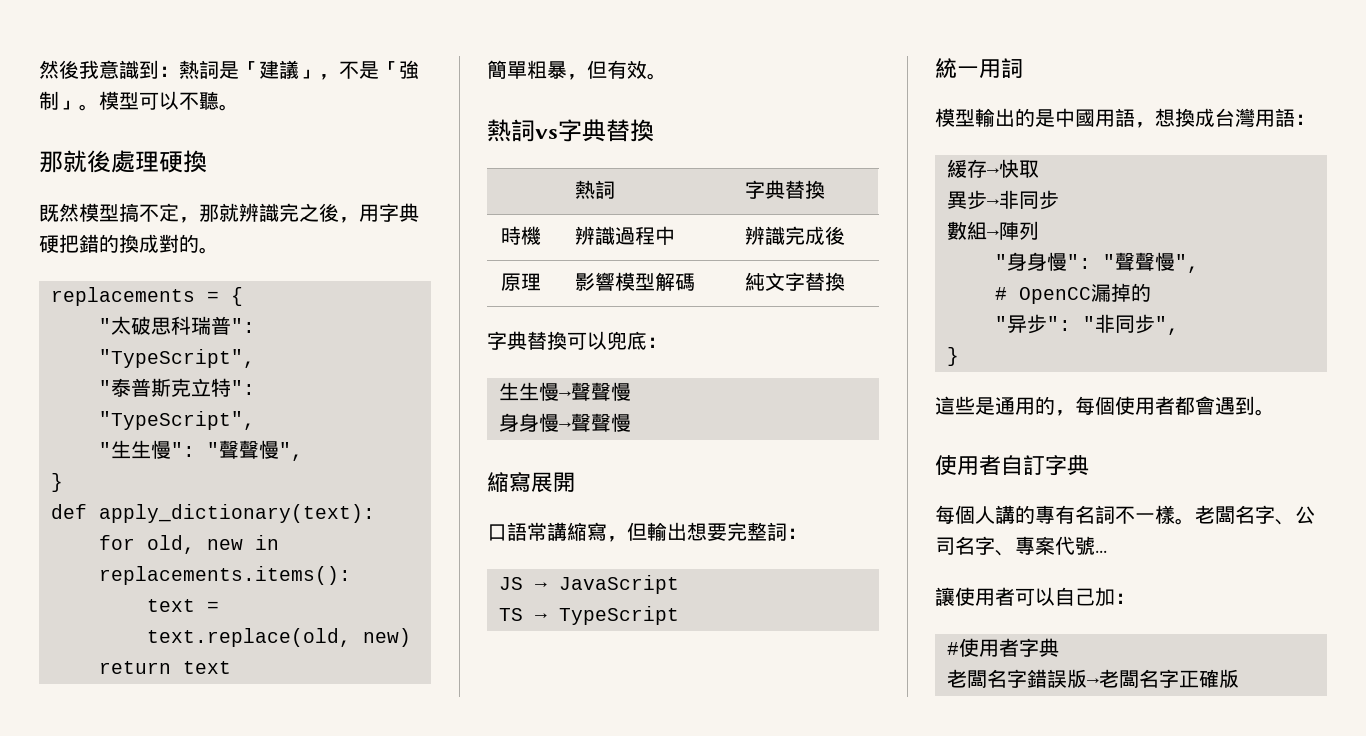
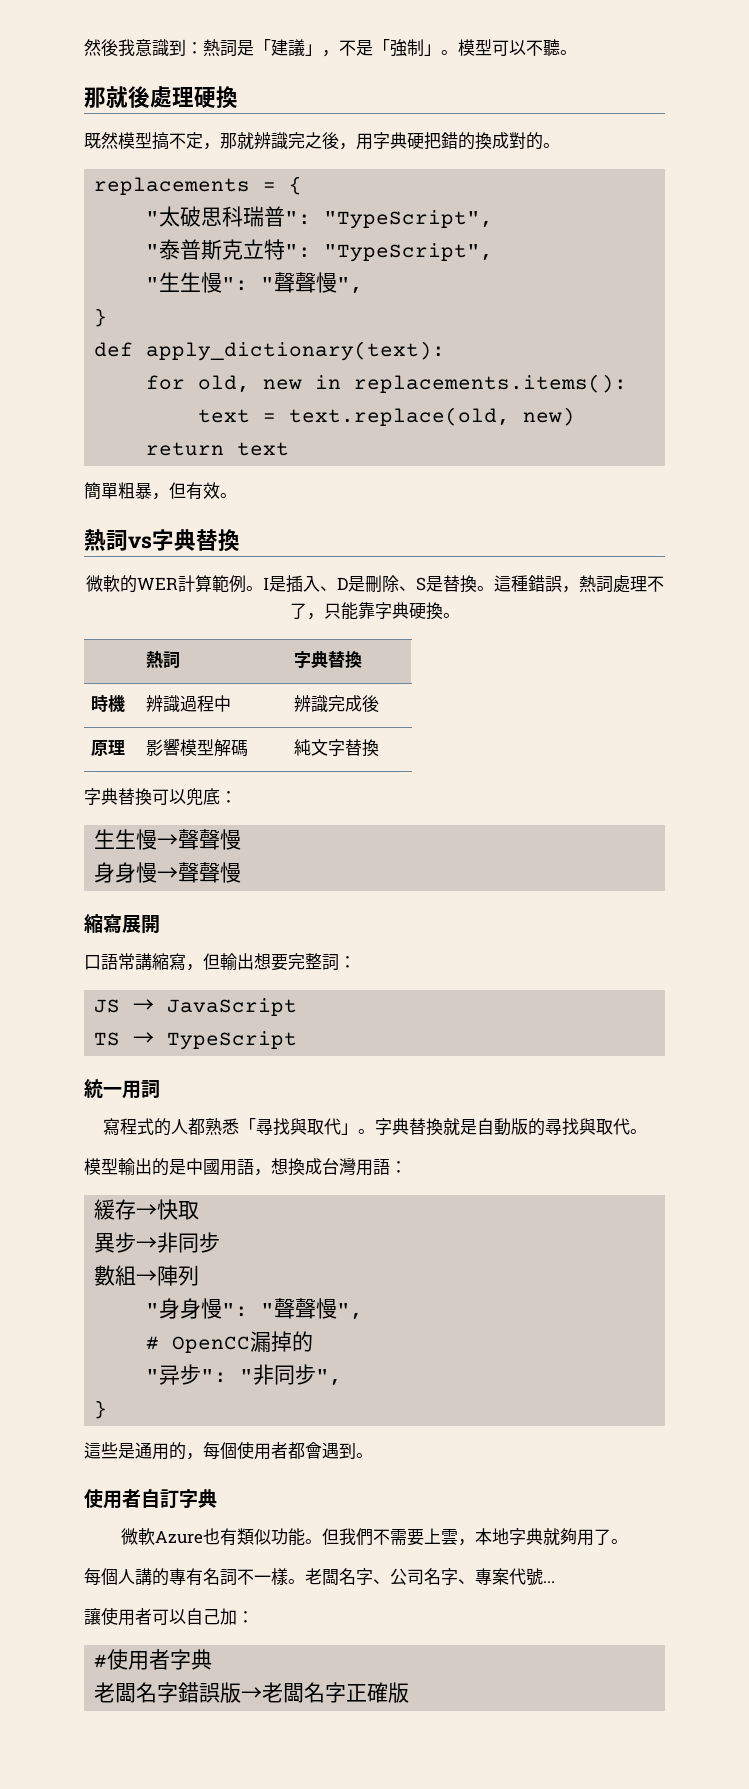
(654, 130) none -> [85,575,664,593] [289,602,460,620] // 微軟的WER計算範例。I是插入、D是刪除、S是替換。這種錯誤，熱詞處理不了，只能靠字典硬換。
(1023, 68) none -> [102,1118,647,1136] // 寫程式的人都熟悉「尋找與取代」。字典替換就是自動版的尋找與取代。
(1089, 465) none -> [121,1528,628,1546] // 微軟Azure也有類似功能。但我們不需要上雲，本地字典就夠用了。

